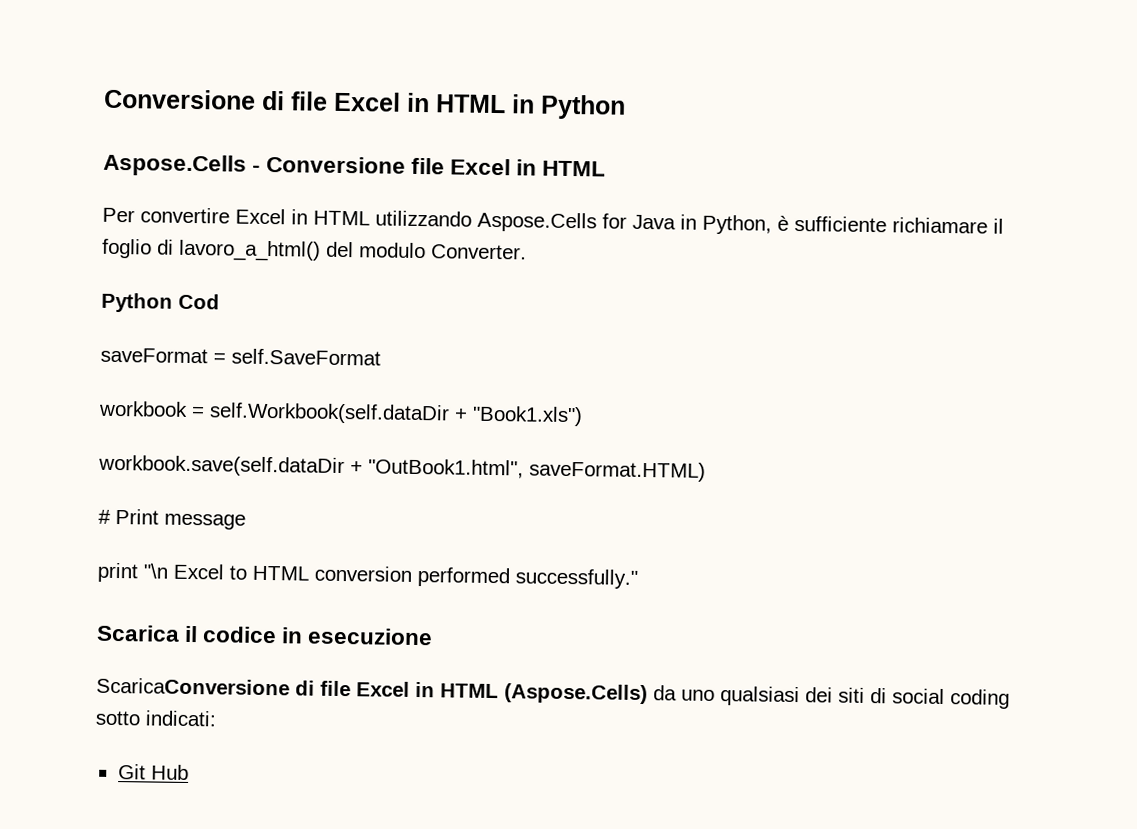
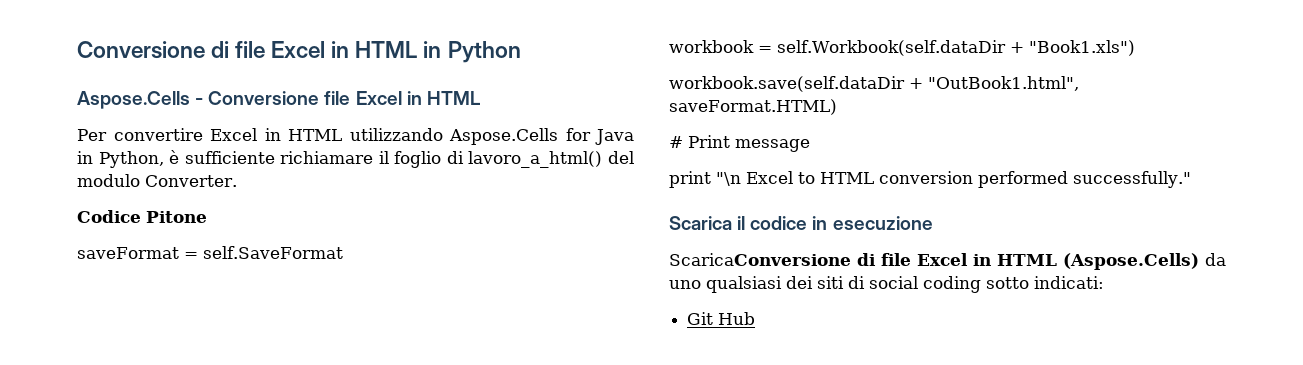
[101,292,220,313] Python Cod -> [77,210,207,223] Codice Pitone

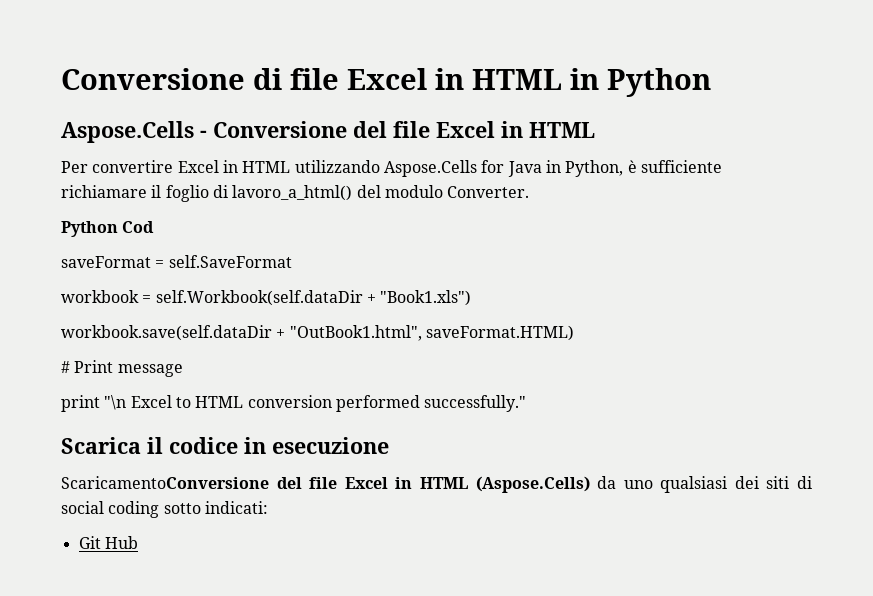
(320, 98) none -> [353,121,387,138] del
[77,210,207,223] Codice Pitone -> [61,221,155,237] Python Cod
[669,253,876,266] ScaricaConversione di -> [61,476,302,489] ScaricamentoConversione del

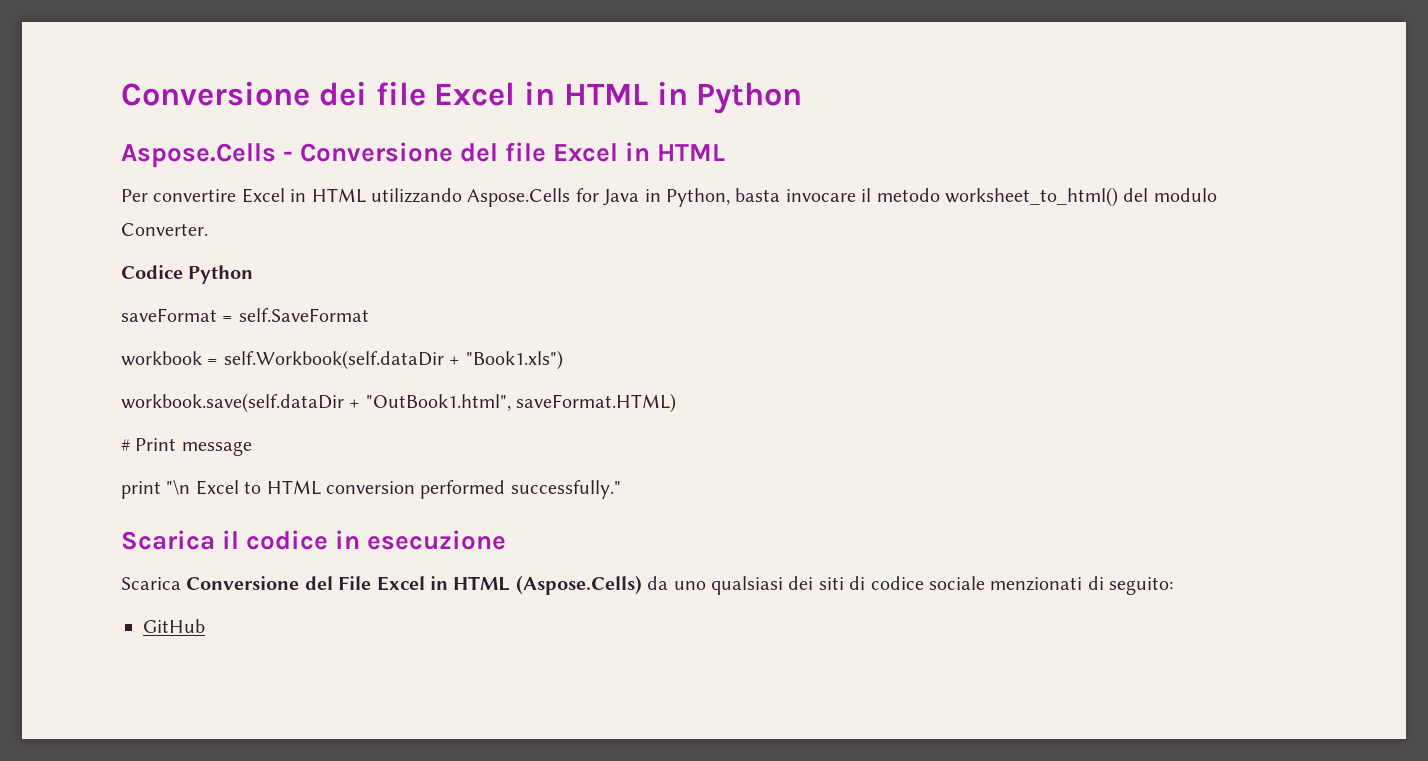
[61,68,282,90] Conversione di -> [121,81,367,106] Conversione dei
[627,160,722,173] [61,185,353,202] è sufficiente richiamare il foglio di lavoro_a_html() -> [735,187,1118,207] basta invocare il metodo worksheet_to_html()
[61,221,155,237] Python Cod -> [121,265,254,284] Codice Python
[61,476,338,489] ScaricamentoConversione del file -> [121,576,372,590] Scarica Conversione del File
[61,501,268,518] [78,536,138,549] social coding sotto indicati: // Git Hub -> [870,576,1174,595] [143,619,205,633] codice sociale menzionati di seguito: // GitHub

